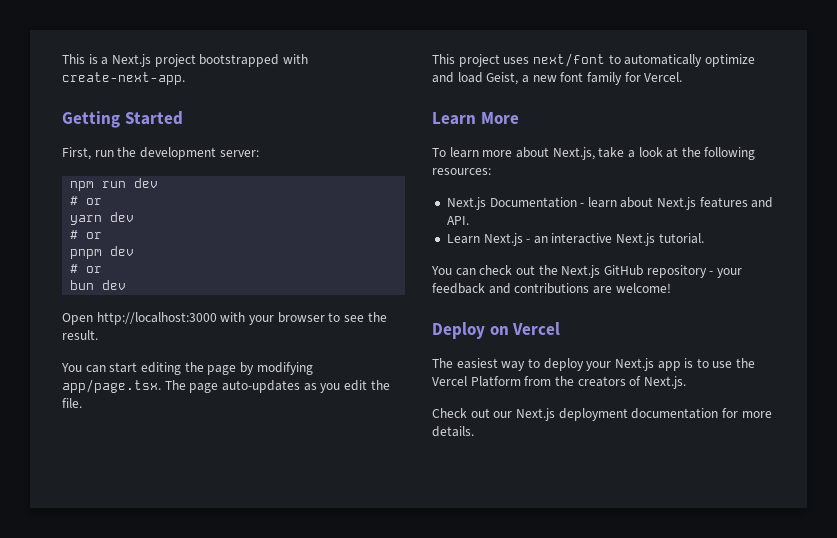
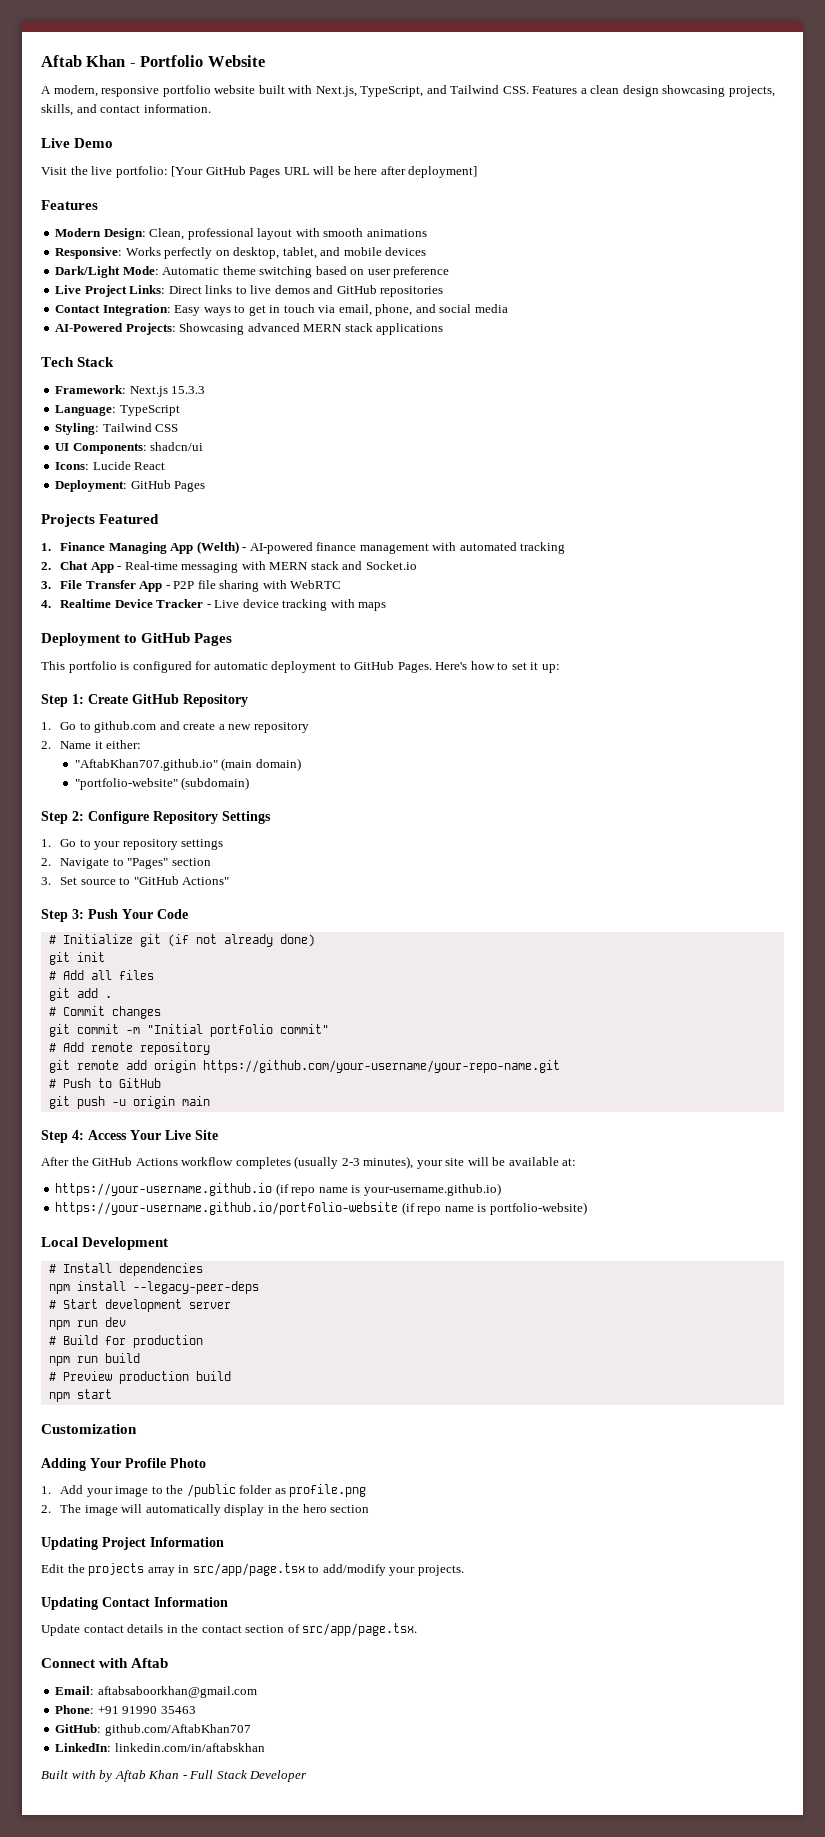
[62,54,308,67] [62,72,185,85] [62,111,183,128] [62,147,259,160] [70,178,159,191] [70,196,103,205] [70,212,135,225] [70,230,103,239] [70,246,135,259] [70,264,103,273] [70,280,127,290] [62,312,387,325] [62,330,98,340] [61,362,313,375] [62,379,390,393] [62,398,82,408] [432,53,755,67] [432,72,683,85] [432,112,519,125] [432,147,756,160] [432,168,491,175] [446,197,774,210] [446,216,469,225] [446,233,704,246] [431,265,742,278] [432,283,671,294] [432,322,561,339] [432,358,756,371] [432,376,686,389] [432,408,772,421] [432,426,474,437] This is a Next.js project bootstrapped with create-next-app. // Getting Started // First, run the development server: // npm run dev // # or // yarn dev // # or // pnpm dev // # or // bun dev // Open http://localhost:3000 with your browser to see the result. // You can start editing the page by modifying app/page.tsx. The page auto-updates as you edit the file. // This project uses next/font to automatically optimize and load Geist, a new font family for Vercel. // Learn More // To learn more about Next.js, take a look at the following resources: // Next.js Documentation - learn about Next.js features and API. // Learn Next.js - an interactive Next.js tutorial. // You can check out the Next.js GitHub repository - your feedback and contributions are welcome! // Deploy on Vercel // The easiest way to deploy your Next.js app is to use the Vercel Platform from the creators of Next.js. // Check out our Next.js deployment documentation for more details. -> [41,55,265,67] [41,85,775,97] [41,104,211,116] [41,138,114,148] [41,166,478,178] [41,200,98,210] [55,228,427,240] [55,247,427,259] [55,266,450,278] [55,285,444,297] [55,304,508,316] [55,323,444,335] [41,357,115,367] [55,385,206,397] [55,405,180,416] [55,423,179,435] [55,442,204,454] [55,461,166,470] [55,480,206,492] [41,514,160,527] [41,541,566,554] [41,561,417,573] [41,580,342,592] [41,599,387,611] [41,633,233,646] [41,661,560,673] [41,694,248,707] [41,721,309,733] [41,740,142,749] [74,758,301,771] [74,777,250,790] [41,811,271,824] [41,839,224,850] [41,858,211,869] [41,876,230,885] [41,909,188,922] [48,934,315,947] [48,952,105,965] [48,970,154,980] [48,988,112,1001] [48,1006,161,1019] [48,1024,329,1037] [48,1042,210,1055] [48,1060,560,1073] [48,1078,161,1088] [48,1096,210,1109] [41,1130,218,1143] [41,1156,577,1169] [55,1183,501,1196] [55,1202,587,1215] [41,1237,169,1250] [48,1263,203,1276] [48,1281,259,1294] [48,1299,231,1312] [48,1317,126,1330] [48,1335,203,1348] [48,1353,140,1366] [48,1371,231,1384] [48,1389,112,1402] [41,1424,137,1434] [41,1458,206,1471] [41,1484,367,1497] [41,1504,370,1516] [41,1537,224,1550] [41,1563,464,1576] [41,1597,228,1610] [41,1623,418,1636] [41,1658,169,1668] [55,1686,257,1698] [55,1705,196,1714] [55,1724,251,1736] [55,1743,265,1752] [41,1770,308,1782] Aftab Khan - Portfolio Website // A modern, responsive portfolio website built with Next.js, TypeScript, and Tailwind CSS. Features a clean design showcasing projects, skills, and contact information. // Live Demo // Visit the live portfolio: [Your GitHub Pages URL will be here after deployment] // Features // Modern Design: Clean, professional layout with smooth animations // Responsive: Works perfectly on desktop, tablet, and mobile devices // Dark/Light Mode: Automatic theme switching based on user preference // Live Project Links: Direct links to live demos and GitHub repositories // Contact Integration: Easy ways to get in touch via email, phone, and social media // AI-Powered Projects: Showcasing advanced MERN stack applications // Tech Stack // Framework: Next.js 15.3.3 // Language: TypeScript // Styling: Tailwind CSS // UI Components: shadcn/ui // Icons: Lucide React // Deployment: GitHub Pages // Projects Featured // 1. Finance Managing App (Welth) - AI-powered finance management with automated tracking // 2. Chat App - Real-time messaging with MERN stack and Socket.io // 3. File Transfer App - P2P file sharing with WebRTC // 4. Realtime Device Tracker - Live device tracking with maps // Deployment to GitHub Pages // This portfolio is configured for automatic deployment to GitHub Pages. Here's how to set it up: // Step 1: Create GitHub Repository // 1. Go to github.com and create a new repository // 2. Name it either: // "AftabKhan707.github.io" (main domain) // "portfolio-website" (subdomain) // Step 2: Configure Repository Settings // 1. Go to your repository settings // 2. Navigate to "Pages" section // 3. Set source to "GitHub Actions" // Step 3: Push Your Code // # Initialize git (if not already done) // git init // # Add all files // git add . // # Commit changes // git commit -m "Initial portfolio commit" // # Add remote repository // git remote add origin https://github.com/your-username/your-repo-name.git // # Push to GitHub // git push -u origin main // Step 4: Access Your Live Site // After the GitHub Actions workflow completes (usually 2-3 minutes), your site will be available at: // https://your-username.github.io (if repo name is your-username.github.io) // https://your-username.github.io/portfolio-website (if repo name is portfolio-website) // Local Development // # Install dependencies // npm install --legacy-peer-deps // # Start development server // npm run dev // # Build for production // npm run build // # Preview production build // npm start // Customization // Adding Your Profile Photo // 1. Add your image to the /public folder as profile.png // 2. The image will automatically display in the hero section // Updating Project Information // Edit the projects array in src/app/page.tsx to add/modify your projects. // Updating Contact Information // Update contact details in the contact section of src/app/page.tsx. // Connect with Aftab // Email: aftabsaboorkhan@gmail.com // Phone: +91 91990 35463 // GitHub: github.com/AftabKhan707 // LinkedIn: linkedin.com/in/aftabskhan // Built with by Aftab Khan - Full Stack Developer

